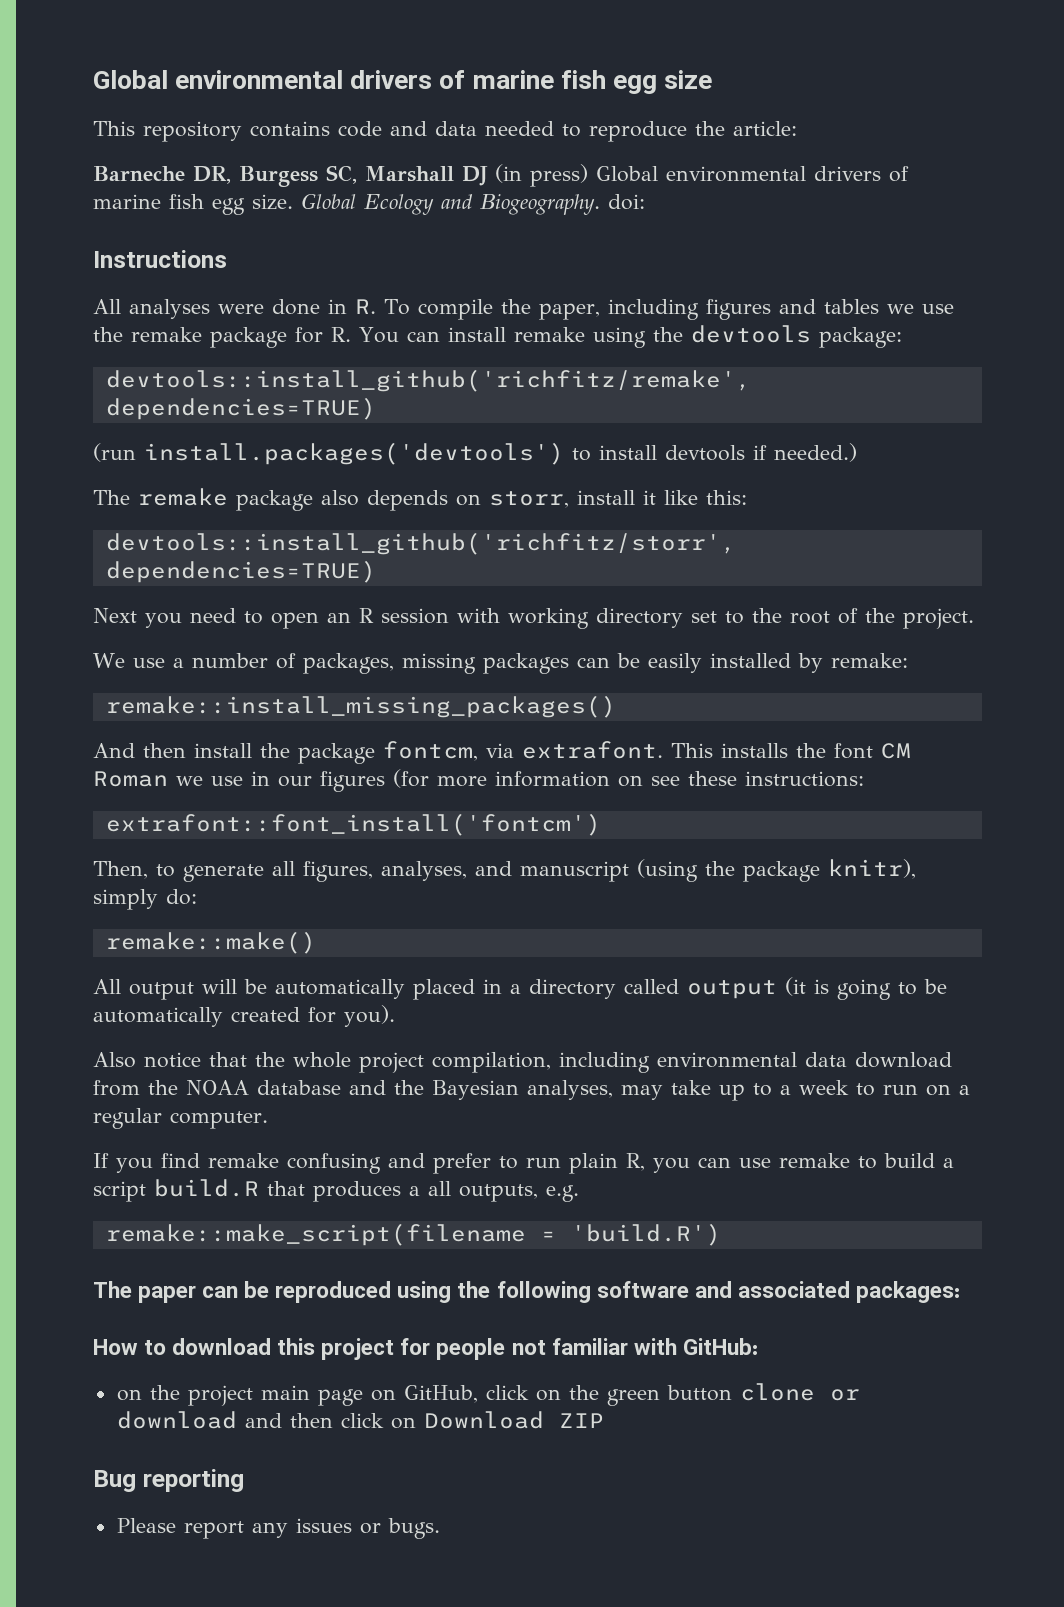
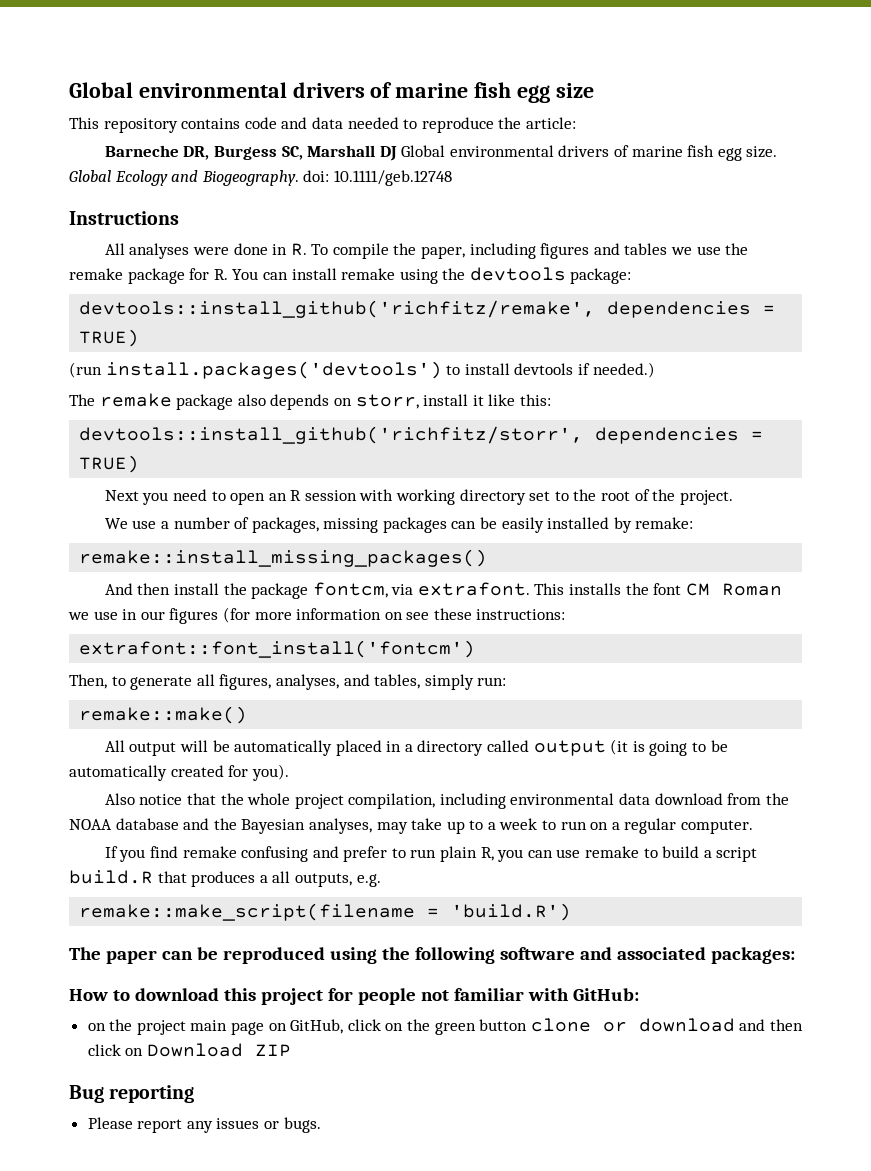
[495,164,588,187] (in press) -> (397, 153) none
(645, 202) none -> [333,170,452,186] 10.1111/geb.12748
[105,397,376,420] dependencies=TRUE) -> [607,301,776,318] [79,329,140,347] dependencies = TRUE)
[105,560,376,583] dependencies=TRUE) -> [595,427,764,444] [79,455,140,473] dependencies = TRUE)
[520,859,916,882] [93,889,197,910] manuscript (using the package knitr), simply do: -> [374,674,507,690] tables, simply run:

